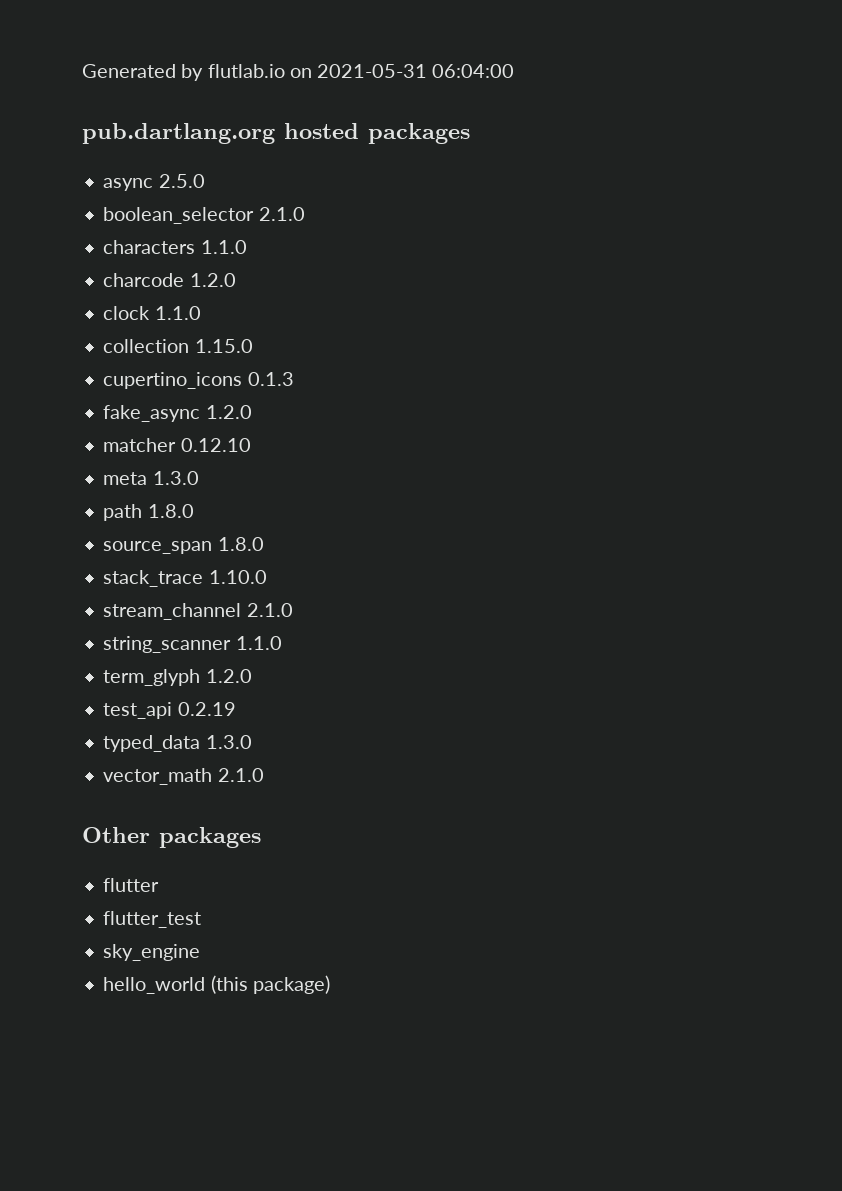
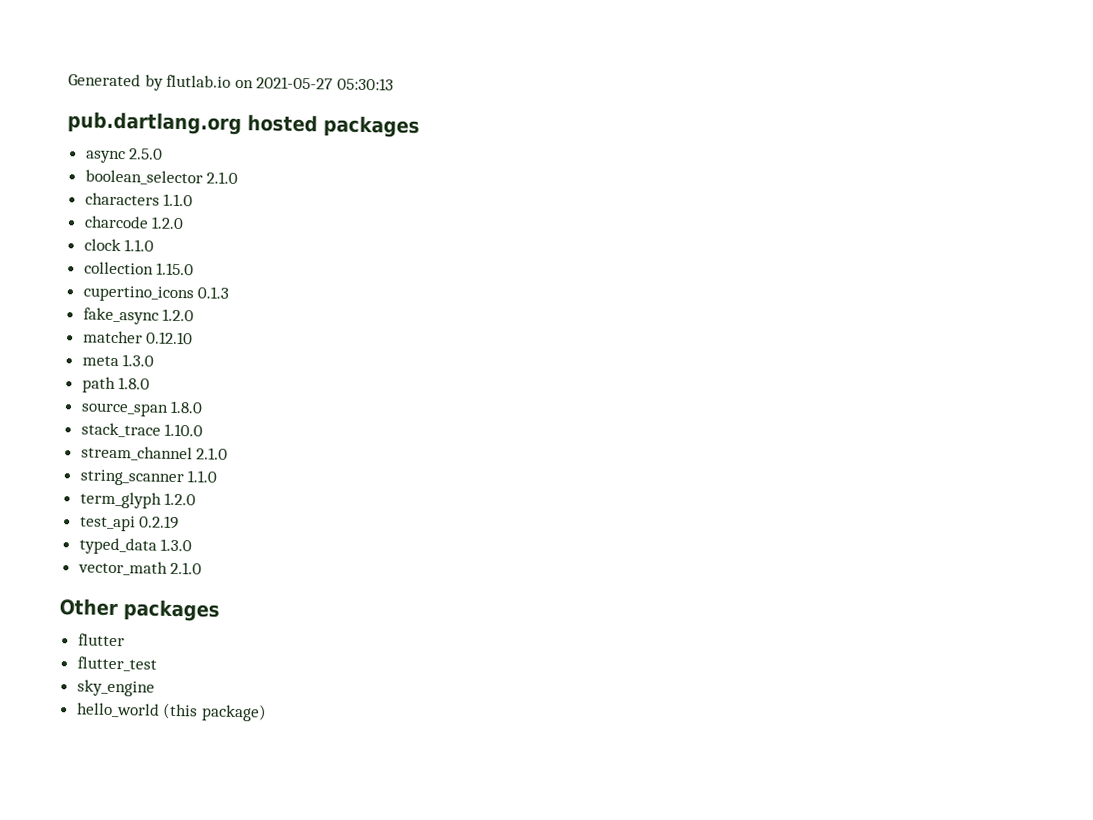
[317,64,515,78] 2021-05-31 06:04:00 -> [256,76,394,91] 2021-05-27 05:30:13

